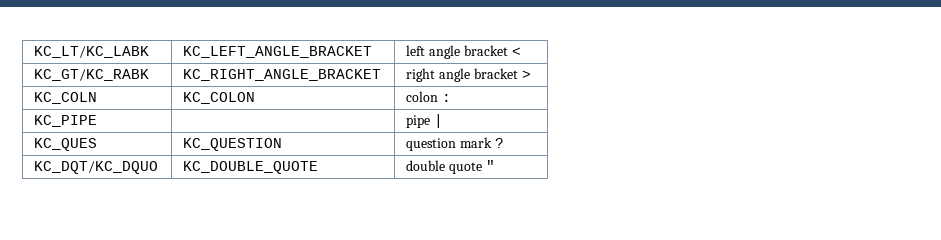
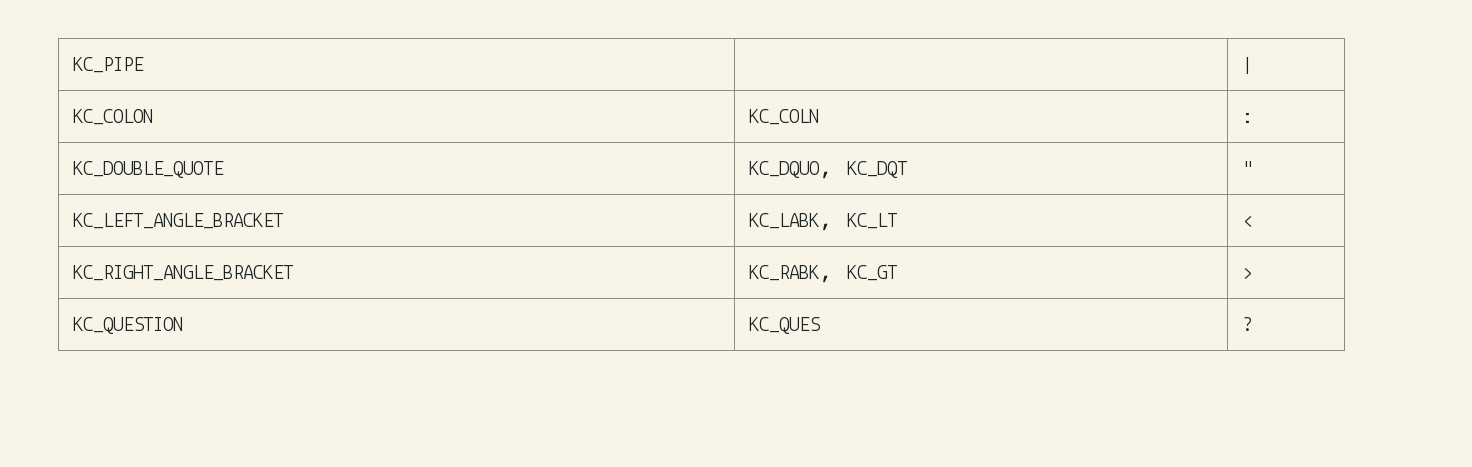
[34,46,150,58] [183,46,373,58] [406,45,521,59] [34,69,150,81] [183,69,382,81] [406,68,531,82] [34,92,98,104] [183,92,256,104] [406,91,451,102] KC_LT/KC_LABK | KC_LEFT_ANGLE_BRACKET | left angle bracket < // KC_GT/KC_RABK | KC_RIGHT_ANGLE_BRACKET | right angle bracket > // KC_COLN | KC_COLON | colon : // -> (73, 65) none
[406,115,431,128] pipe -> (145, 65) none
[34,138,98,151] [183,138,283,151] [406,137,504,151] [34,161,159,174] [183,161,319,174] [406,160,495,174] KC_QUES | KC_QUESTION | question mark ? // KC_DQT/KC_DQUO | KC_DOUBLE_QUOTE | double quote " -> [73,109,154,125] [749,109,820,125] [1242,113,1253,123] [73,161,225,178] [749,161,908,179] [1242,161,1253,175] [73,213,284,229] [749,213,898,231] [1242,215,1253,227] [73,265,294,281] [749,265,898,283] [1242,267,1253,279] [73,317,184,334] [749,317,822,334] [1242,317,1253,331] KC_COLON | KC_COLN | : // KC_DOUBLE_QUOTE | KC_DQUO, KC_DQT | " // KC_LEFT_ANGLE_BRACKET | KC_LABK, KC_LT | < // KC_RIGHT_ANGLE_BRACKET | KC_RABK, KC_GT | > // KC_QUESTION | KC_QUES | ?

